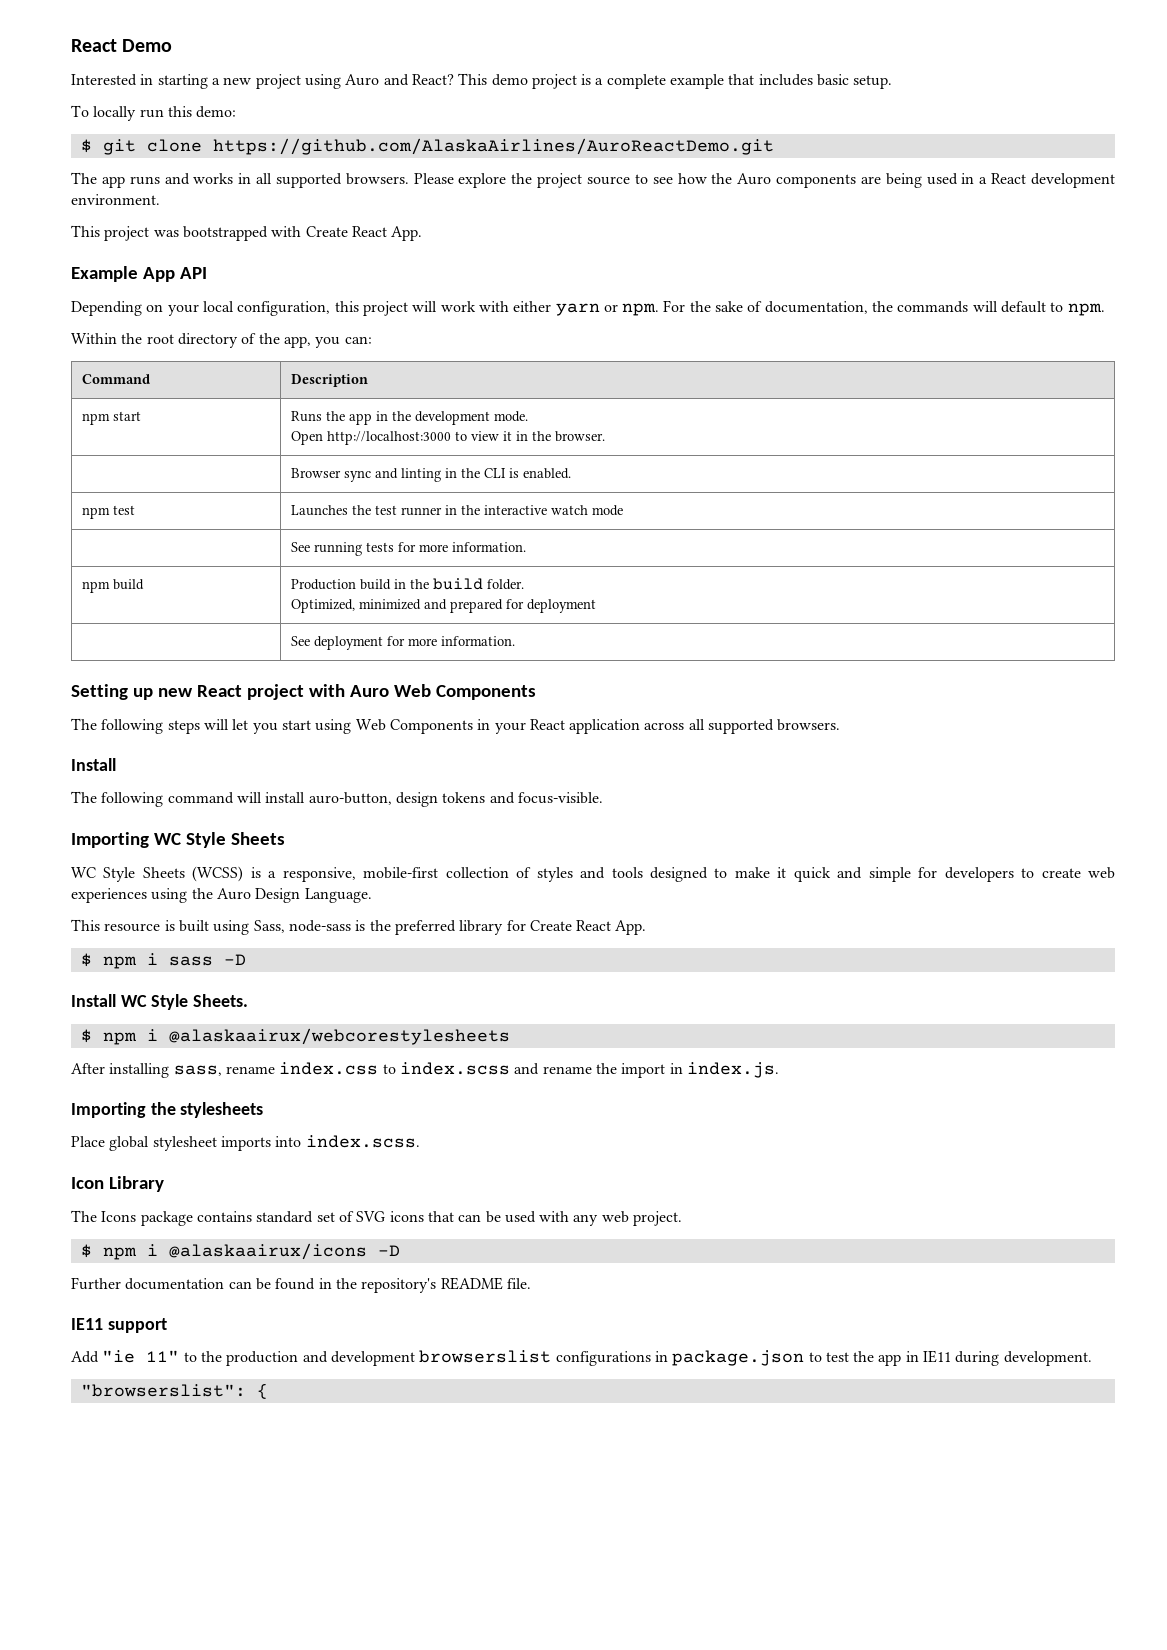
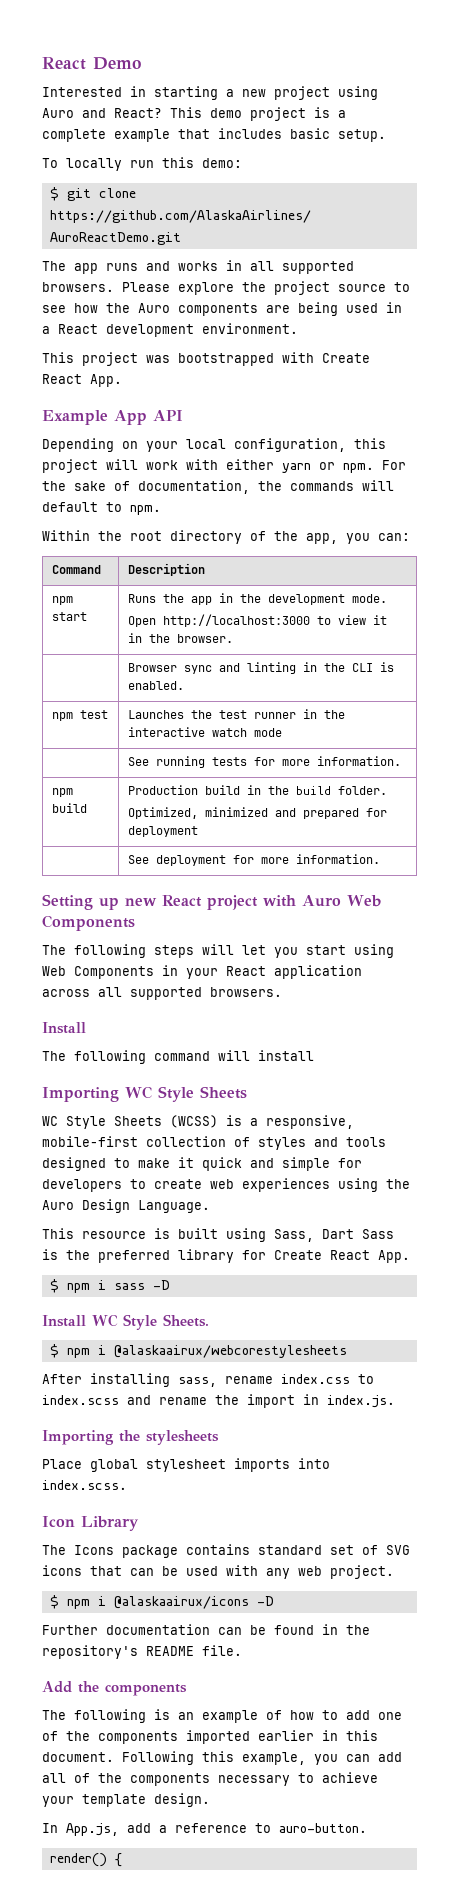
[308,792,603,807] auro-button, design tokens and focus-visible. -> (314, 1055) none
[288,920,351,932] node-sass -> [322,1229,394,1239] Dart Sass
[71,1318,167,1333] [71,1350,1092,1366] [80,1384,246,1397] IE11 support // Add "ie 11" to the production and development browserslist configurations in package.json to test the app in IE11 during development. // "browserslist": -> [42,1681,187,1696] [42,1709,402,1723] [42,1730,378,1744] [42,1751,402,1765] [42,1772,378,1786] [42,1793,210,1807] [42,1823,367,1836] [49,1853,107,1867] Add the components // The following is an example of how to add one of the components imported earlier in this document. Following this example, you can add all of the components necessary to achieve your template design. // In App.js, add a reference to auro-button. // render()

